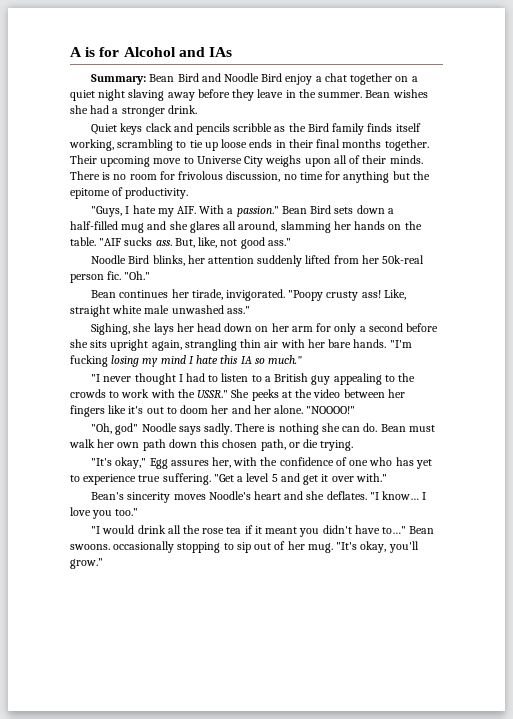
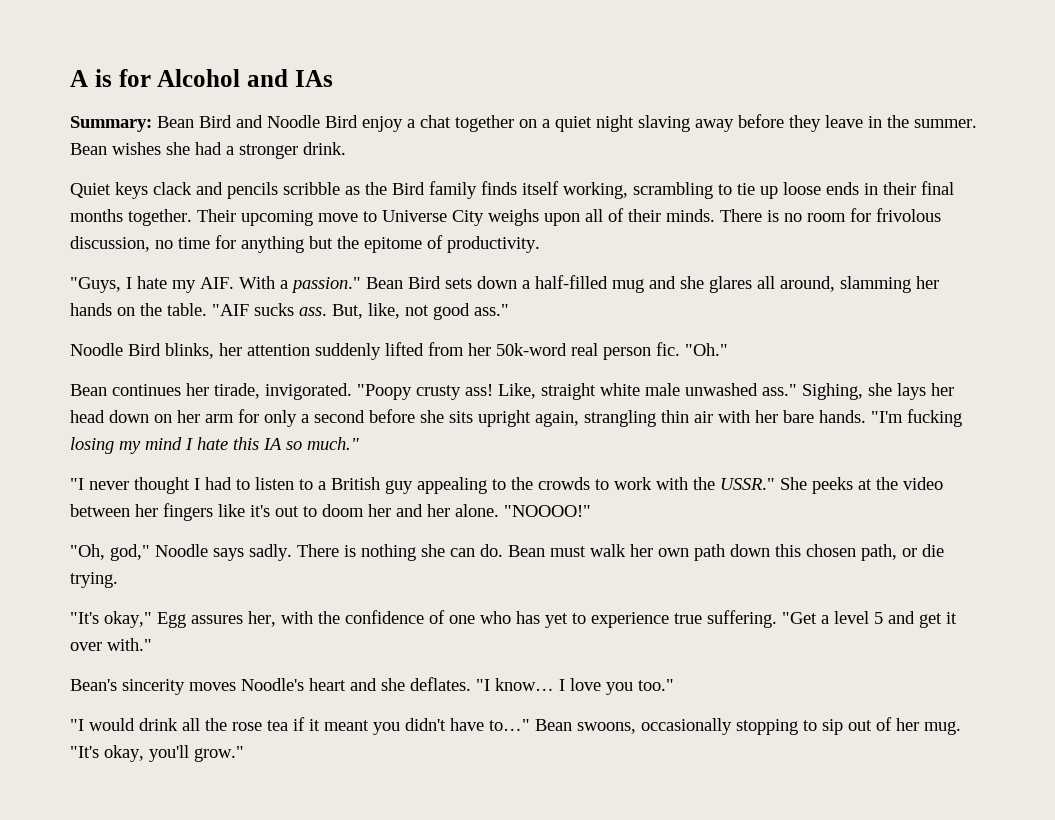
[382,255,425,264] 50k-real -> [496,343,598,356] 50k-word real
(250, 310) // -> (797, 390) none
[115,423,139,435] god" -> [110,544,150,561] god,"
[70,544,110,550] swoons. -> [577,722,636,734] swoons,

